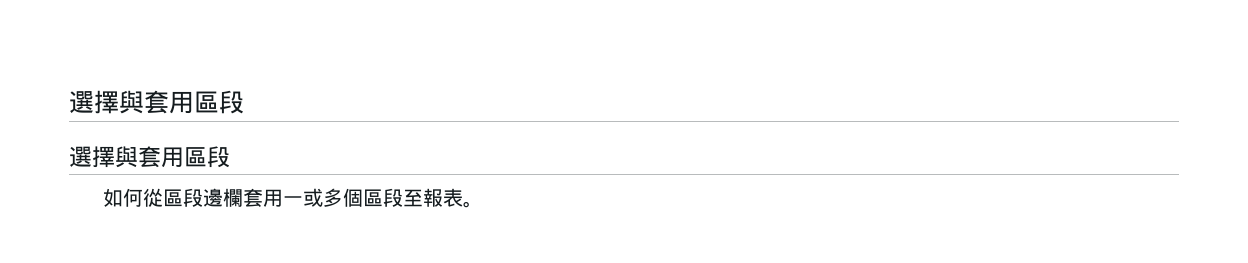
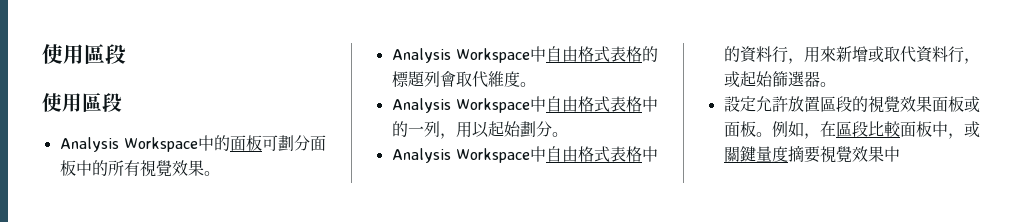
[69,90,244,114] [69,146,230,168] [103,188,484,208] 選擇與套用區段 // 選擇與套用區段 // 如何從區段邊欄套用一或多個區段至報表。 -> [42,44,126,65] [42,93,122,113] [59,135,326,152] [59,160,220,177] [391,46,658,63] [391,71,536,88] [391,96,658,113] [391,121,568,139] [391,146,658,163] [723,46,980,64] [723,71,836,88] [723,96,980,113] [723,121,980,139] [723,145,900,163] 使用區段 // 使用區段 // Analysis Workspace中的面板可劃分面板中的所有視覺效果。 // Analysis Workspace中自由格式表格的標題列會取代維度。 // Analysis Workspace中自由格式表格中的一列，用以起始劃分。 // Analysis Workspace中自由格式表格中的資料行，用來新增或取代資料行，或起始篩選器。 // 設定允許放置區段的視覺效果面板或面板。例如，在區段比較面板中，或關鍵量度摘要視覺效果中

